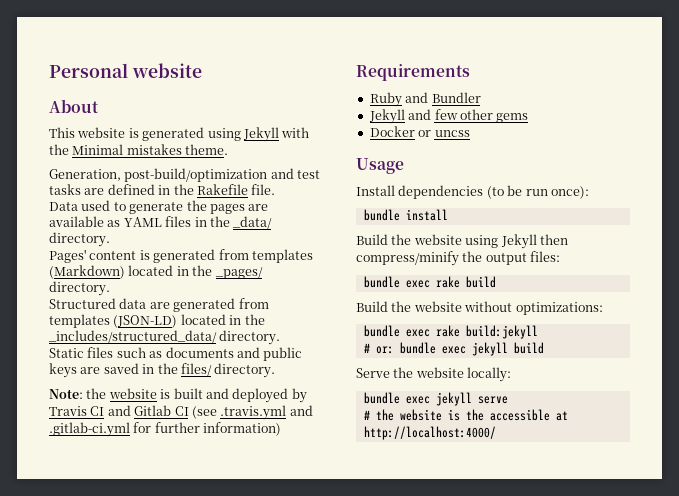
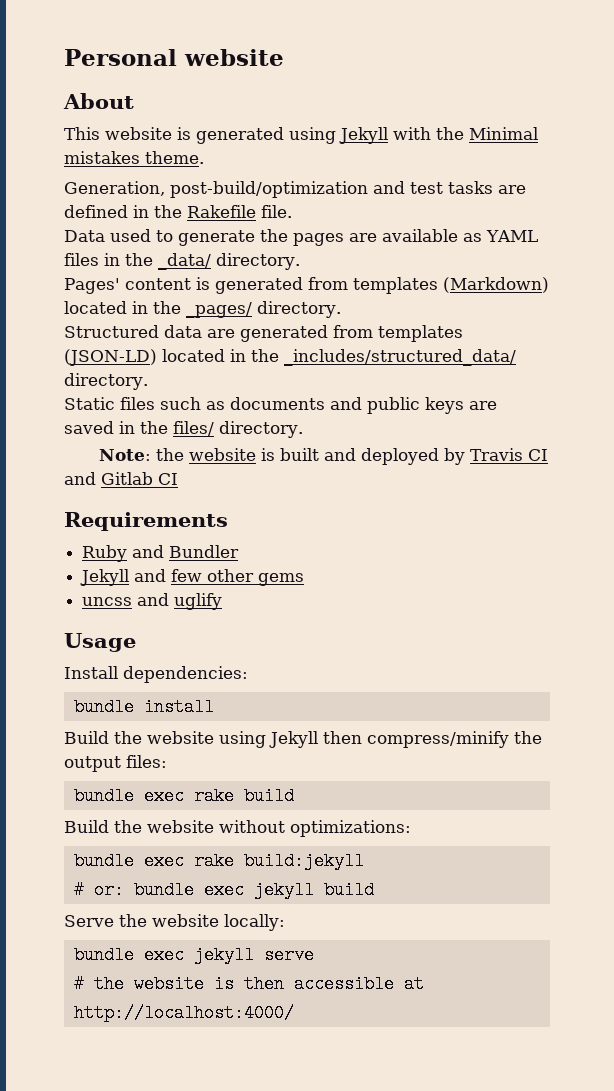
[191,405,313,420] [49,422,282,437] (see .travis.yml and .gitlab-ci.yml for further information) -> (178, 479) none
[369,126,432,137] Docker or -> (305, 579) none
(470, 133) none -> [137,593,223,610] and uglify
[398,185,589,199] dependencies (to be run once): -> [123,666,248,683] dependencies:
[465,409,484,421] the -> [243,975,284,993] then

